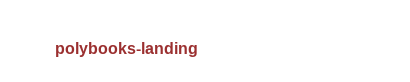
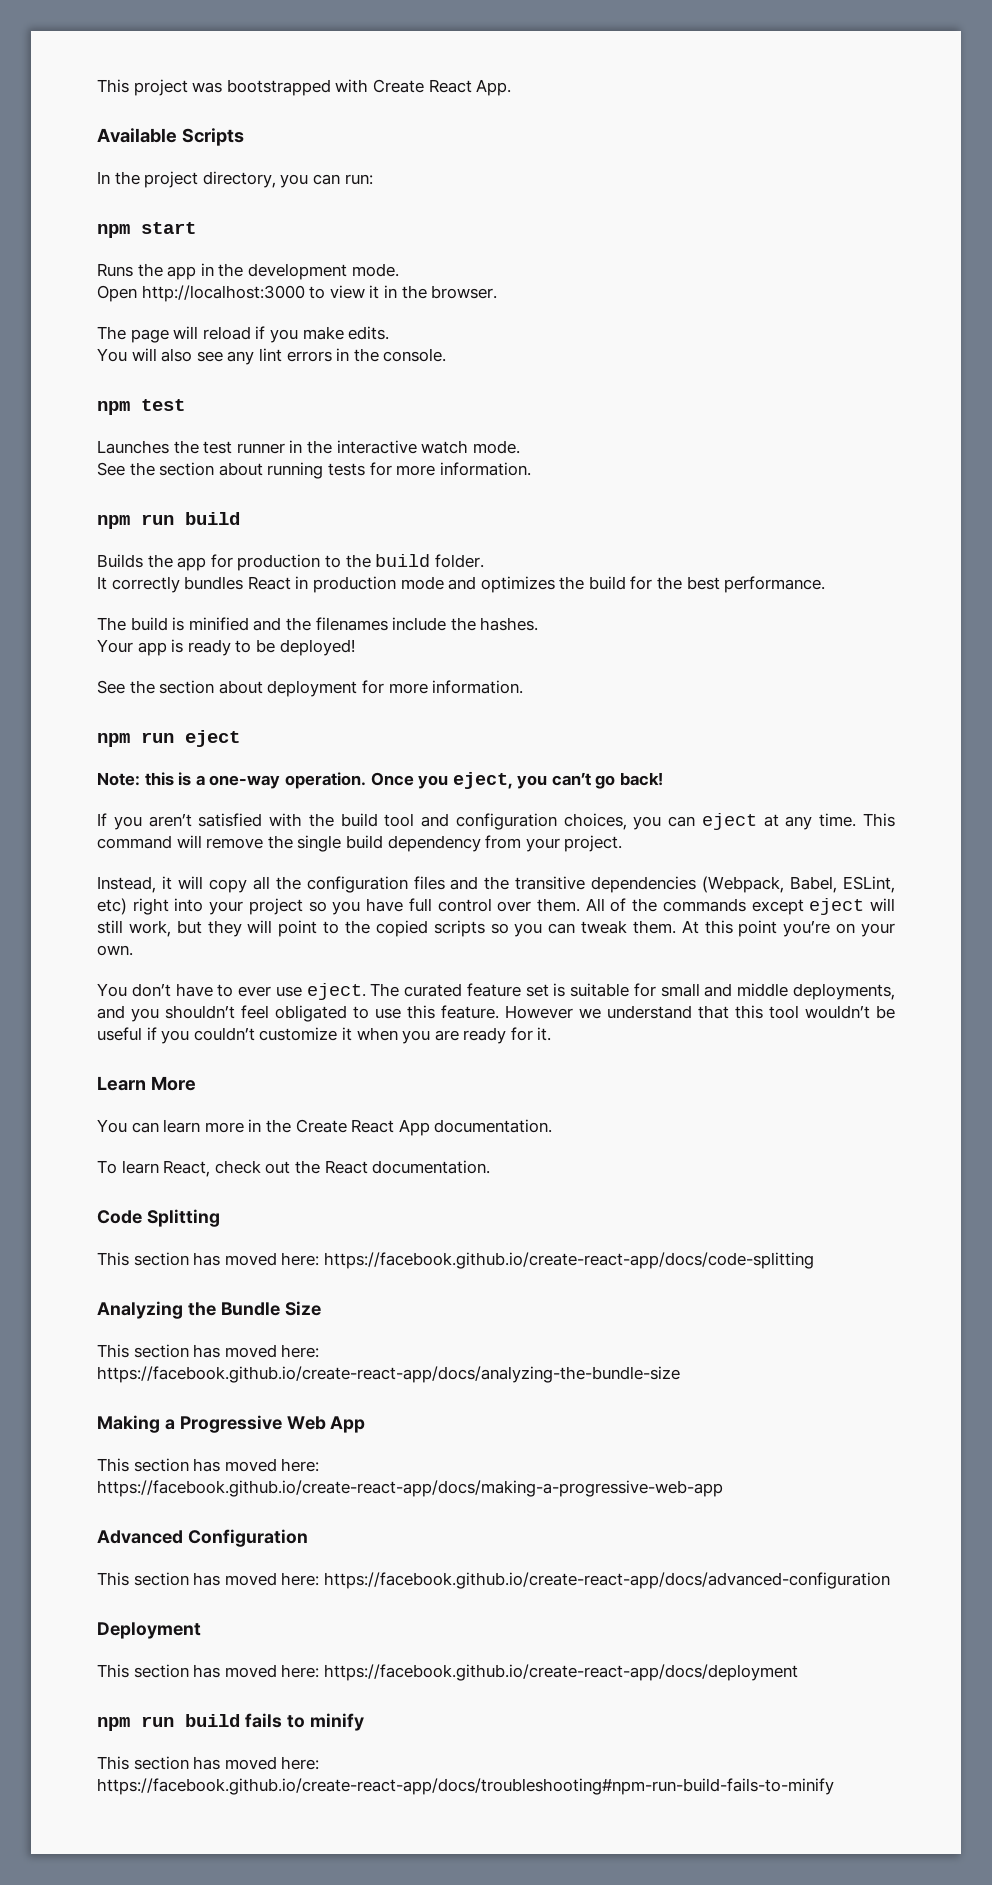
[55,42,198,57] polybooks-landing -> [97,79,512,96] [97,128,244,146] [97,171,373,188] [97,222,196,238] [97,263,399,280] [97,285,498,302] [97,326,390,343] [97,348,447,365] [97,399,185,415] [97,440,520,454] [97,462,531,479] [97,512,240,529] [97,554,484,571] [97,576,826,593] [97,617,539,631] [97,639,355,656] [97,680,524,697] [97,730,240,747] [97,772,664,789] [97,813,895,830] [97,835,623,852] [97,876,896,893] [97,898,895,915] [97,920,896,937] [97,945,133,956] [97,983,895,1000] [97,1005,895,1022] [97,1027,552,1044] [97,1076,196,1091] [97,1119,553,1136] [97,1160,491,1177] [97,1209,220,1227] [97,1252,814,1269] [97,1301,321,1319] [97,1344,320,1358] [97,1366,680,1383] [97,1415,366,1433] [97,1458,320,1472] [97,1480,723,1497] [97,1529,308,1547] [97,1572,890,1589] [97,1622,201,1639] [97,1664,798,1681] [97,1713,364,1731] [97,1756,320,1770] [97,1778,834,1795] This project was bootstrapped with Create React App. // Available Scripts // In the project directory, you can run: // npm start // Runs the app in the development mode. // Open http://localhost:3000 to view it in the browser. // The page will reload if you make edits. // You will also see any lint errors in the console. // npm test // Launches the test runner in the interactive watch mode. // See the section about running tests for more information. // npm run build // Builds the app for production to the build folder. // It correctly bundles React in production mode and optimizes the build for the best performance. // The build is minified and the filenames include the hashes. // Your app is ready to be deployed! // See the section about deployment for more information. // npm run eject // Note: this is a one-way operation. Once you eject, you can’t go back! // If you aren’t satisfied with the build tool and configuration choices, you can eject at any time. This command will remove the single build dependency from your project. // Instead, it will copy all the configuration files and the transitive dependencies (Webpack, Babel, ESLint, etc) right into your project so you have full control over them. All of the commands except eject will still work, but they will point to the copied scripts so you can tweak them. At this point you’re on your own. // You don’t have to ever use eject. The curated feature set is suitable for small and middle deployments, and you shouldn’t feel obligated to use this feature. However we understand that this tool wouldn’t be useful if you couldn’t customize it when you are ready for it. // Learn More // You can learn more in the Create React App documentation. // To learn React, check out the React documentation. // Code Splitting // This section has moved here: https://facebook.github.io/create-react-app/docs/code-splitting // Analyzing the Bundle Size // This section has moved here: https://facebook.github.io/create-react-app/docs/analyzing-the-bundle-size // Making a Progressive Web App // This section has moved here: https://facebook.github.io/create-react-app/docs/making-a-progressive-web-app // Advanced Configuration // This section has moved here: https://facebook.github.io/create-react-app/docs/advanced-configuration // Deployment // This section has moved here: https://facebook.github.io/create-react-app/docs/deployment // npm run build fails to minify // This section has moved here: https://facebook.github.io/create-react-app/docs/troubleshooting#npm-run-build-fails-to-minify

